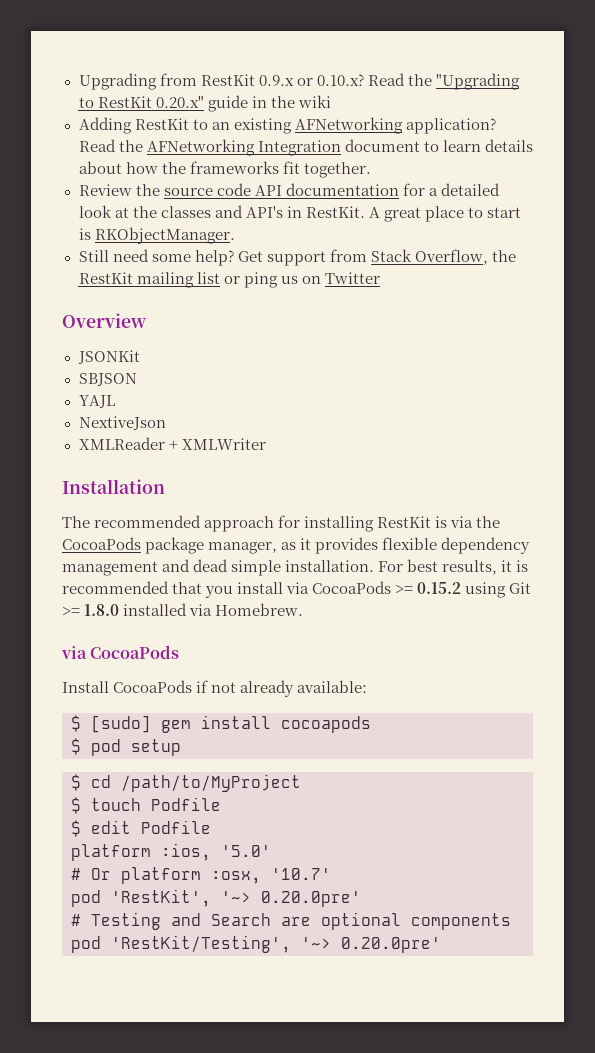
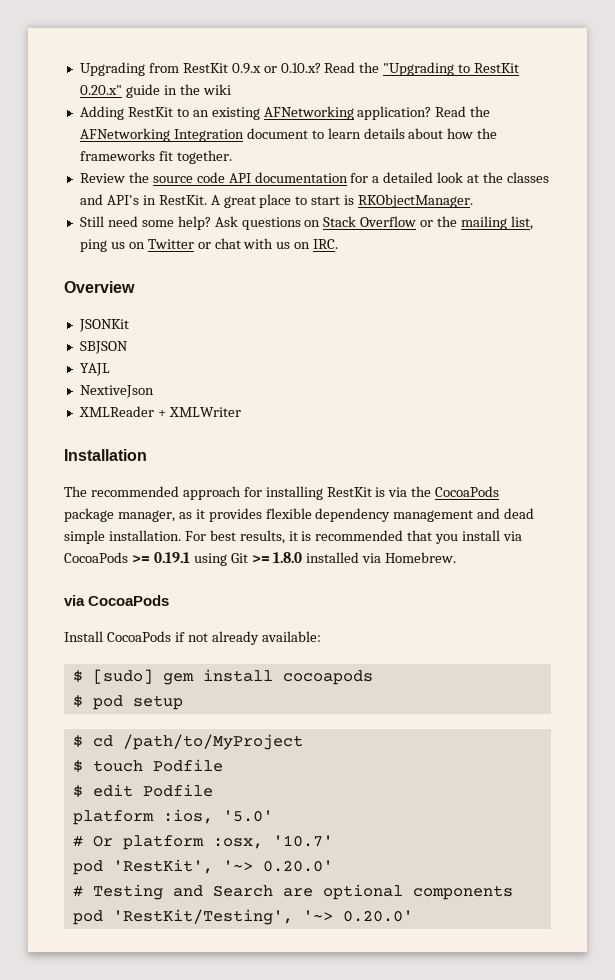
[237,249,516,266] [78,272,380,288] Get support from Stack Overflow, the RestKit mailing list or ping us on Twitter -> [214,216,533,230] [79,238,339,252] Ask questions on Stack Overflow or the mailing list, ping us on Twitter or chat with us on IRC.
[417,582,462,594] 0.15.2 -> [153,552,190,563] 0.19.1
[261,891,361,907] 0.20.0pre' -> [262,860,333,872] 0.20.0'
[341,937,441,953] 0.20.0pre' -> [342,910,413,922] 0.20.0'

